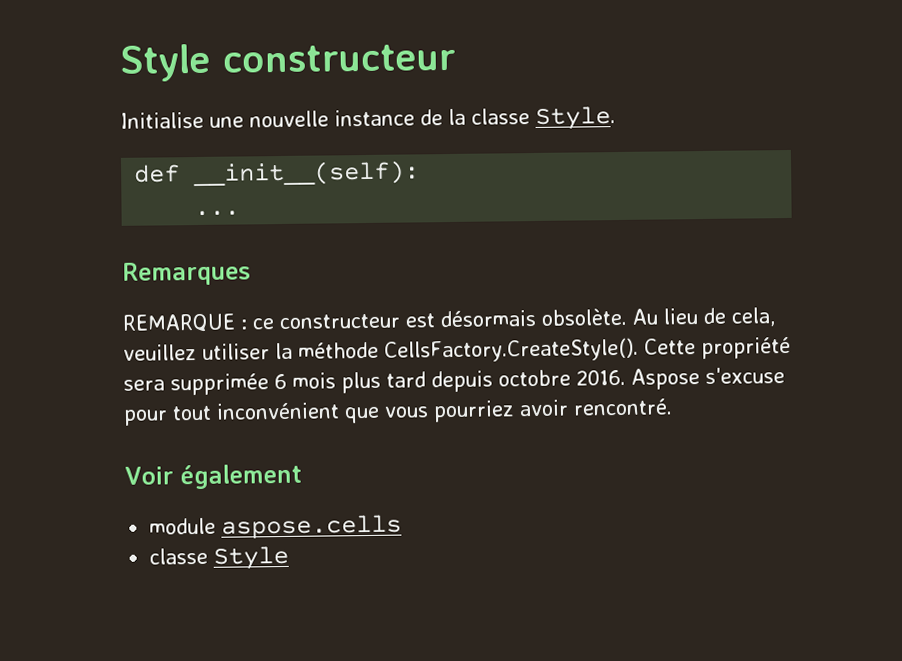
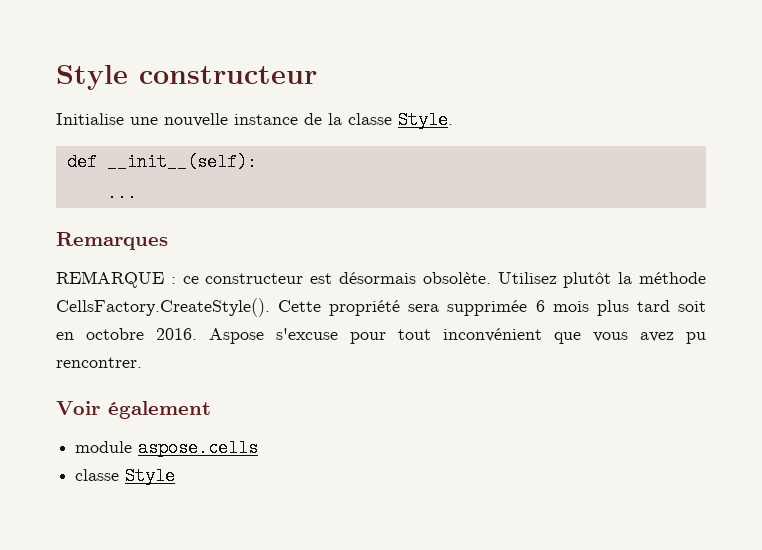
[632,307,775,327] [123,343,270,361] Au lieu de cela, veuillez utiliser -> [497,272,612,288] Utilisez plutôt
[431,370,493,393] depuis -> [677,301,706,312] [56,332,74,340] soit en
[433,398,673,423] pourriez avoir rencontré. -> [640,332,706,344] [56,357,142,368] avez pu rencontrer.

